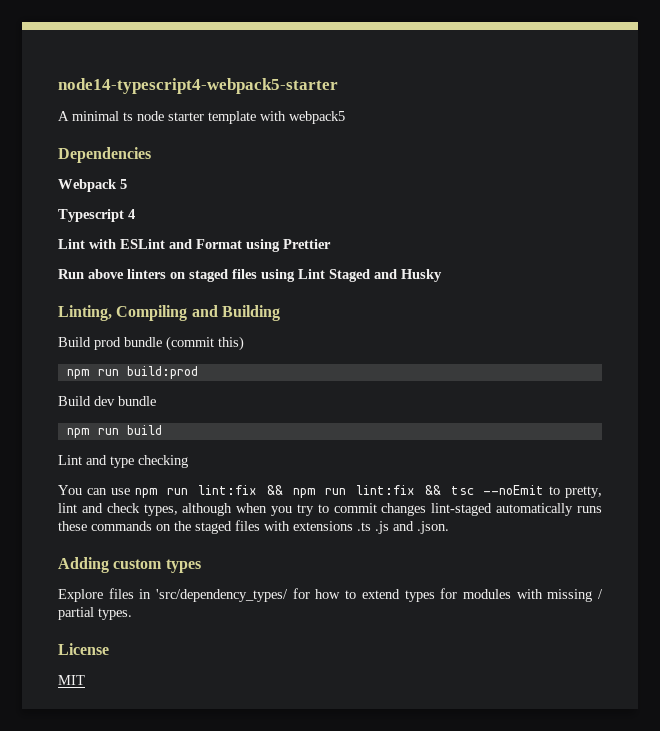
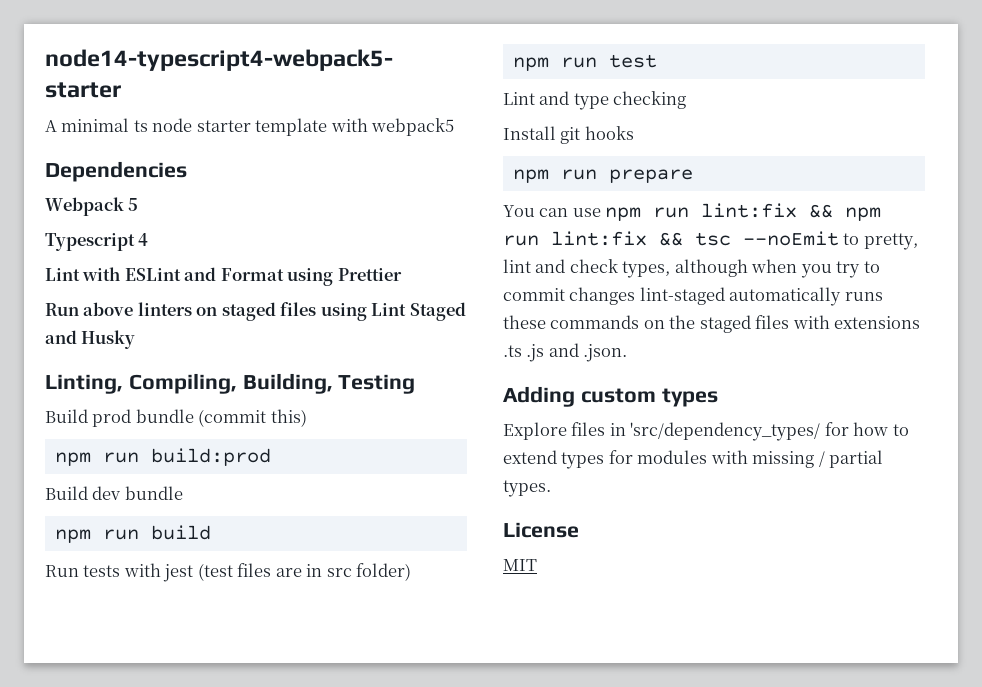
[116,305,280,321] Compiling and Building -> [128,373,416,394] Compiling, Building, Testing
[58,455,188,468] Lint and type checking -> [45,563,412,582] [512,54,657,71] [503,91,687,110] [503,126,634,144] [512,169,693,183] Run tests with jest (test files are in src folder) // npm run test // Lint and type checking // Install git hooks // npm run prepare

